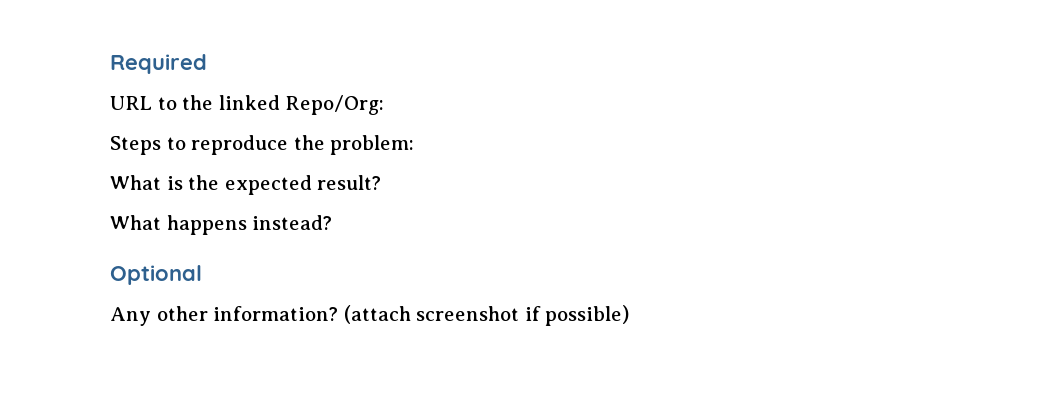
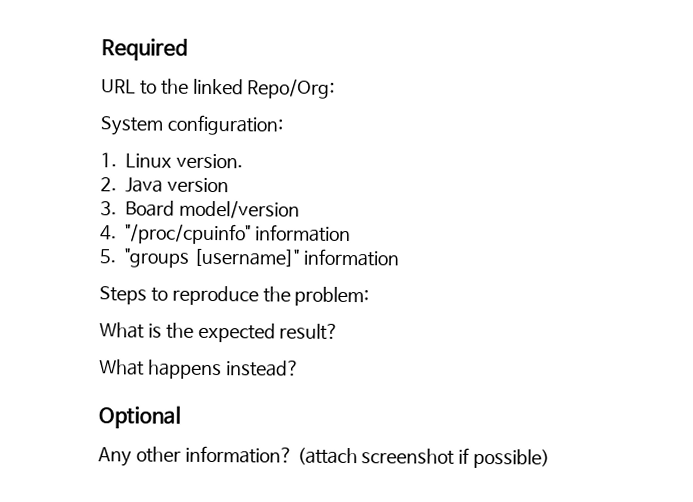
(385, 105) none -> [100,114,283,136] [100,152,243,169] [100,177,229,193] [100,199,300,219] [100,223,351,245] [99,248,400,268] // System configuration: // 1. Linux version. // 2. Java version // 3. Board model/version // 4. "/proc/cpuinfo" information // 5. "groups [username]" information

